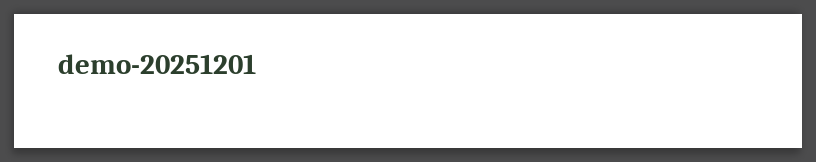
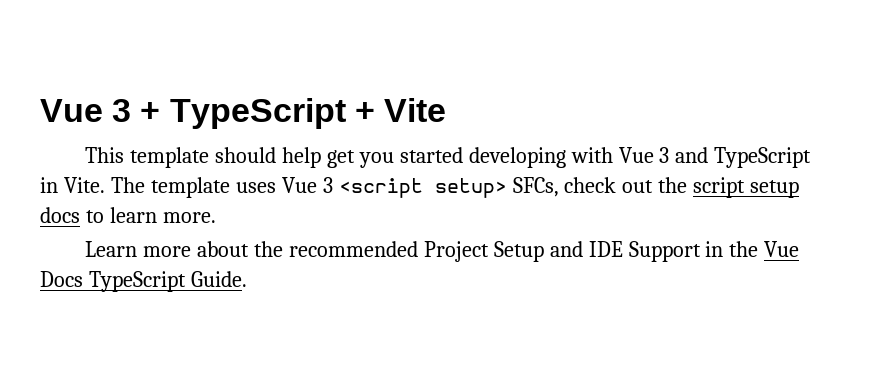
[58,54,256,74] demo-20251201 -> [40,98,446,129] [85,147,812,168] [40,177,800,198] [40,207,216,223] [85,241,800,262] [40,271,247,292] Vue 3 + TypeScript + Vite // This template should help get you started developing with Vue 3 and TypeScript in Vite. The template uses Vue 3 <script setup> SFCs, check out the script setup docs to learn more. // Learn more about the recommended Project Setup and IDE Support in the Vue Docs TypeScript Guide.

